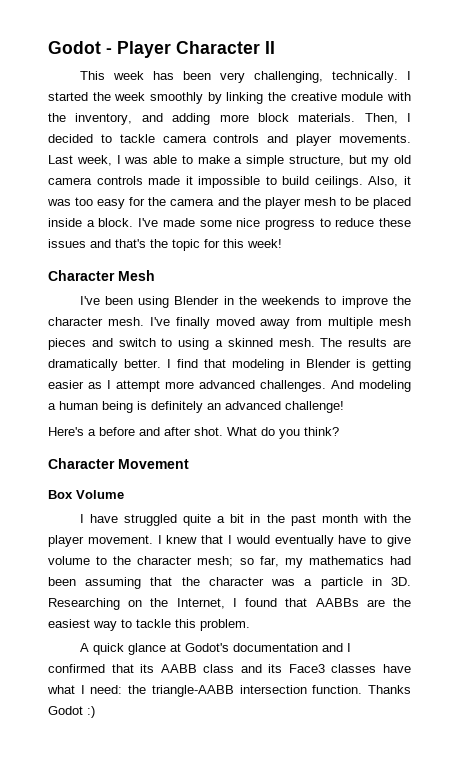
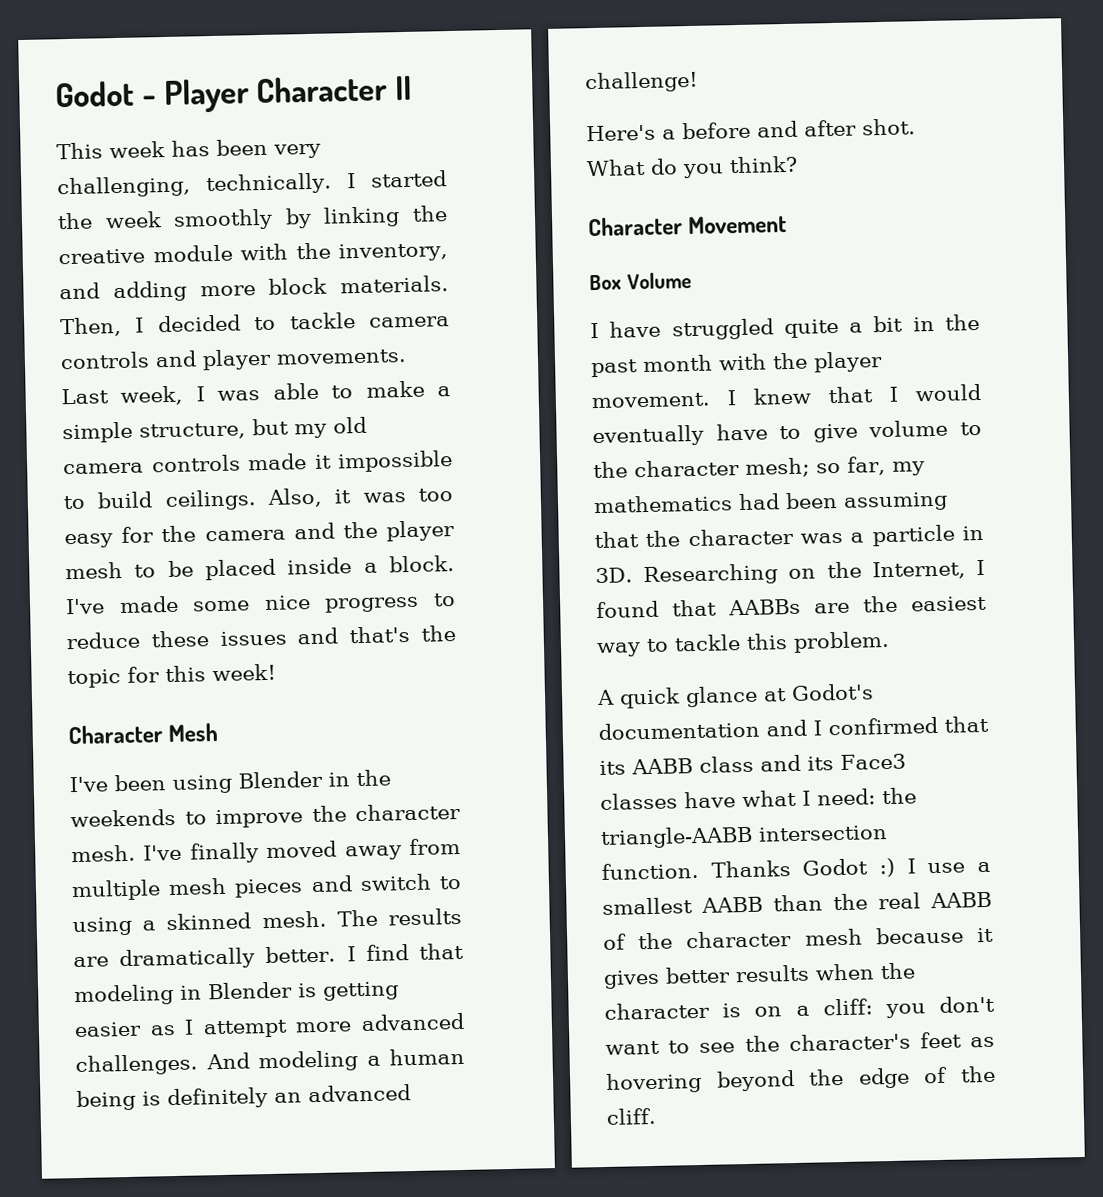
(95, 712) none -> [906,858,992,874] [602,891,992,915] [603,926,994,950] [603,962,916,989] [604,995,995,1020] [605,1031,995,1055] [605,1065,996,1094] [606,1107,657,1125] I use a smallest AABB than the real AABB of the character mesh because it gives better results when the character is on a cliff: you don't want to see the character's feet as hovering beyond the edge of the cliff.

